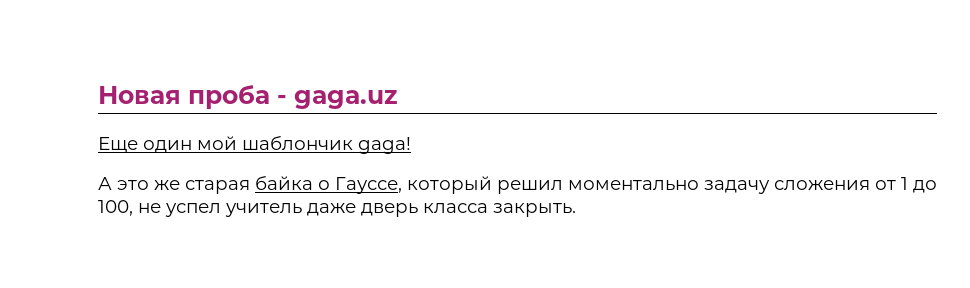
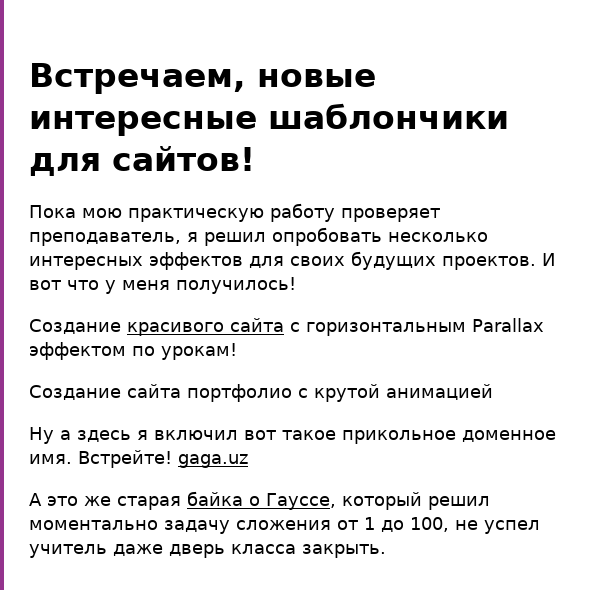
[98,85,398,109] [98,136,411,154] Новая проба - gaga.uz // Еще один мой шаблончик gaga! -> [29,63,376,94] [29,103,509,136] [29,146,255,176] [29,203,440,222] [29,227,488,246] [29,251,555,270] [29,277,296,294] [29,318,544,336] [29,342,237,360] [29,384,493,402] [29,427,556,444] [29,450,248,468] Встречаем, новые интересные шаблончики для сайтов! // Пока мою практическую работу проверяет преподаватель, я решил опробовать несколько интересных эффектов для своих будущих проектов. И вот что у меня получилось! // Создание красивого сайта с горизонтальным Parallax эффектом по урокам! // Создание сайта портфолио с крутой анимацией // Ну а здесь я включил вот такое прикольное доменное имя. Встрейте! gaga.uz

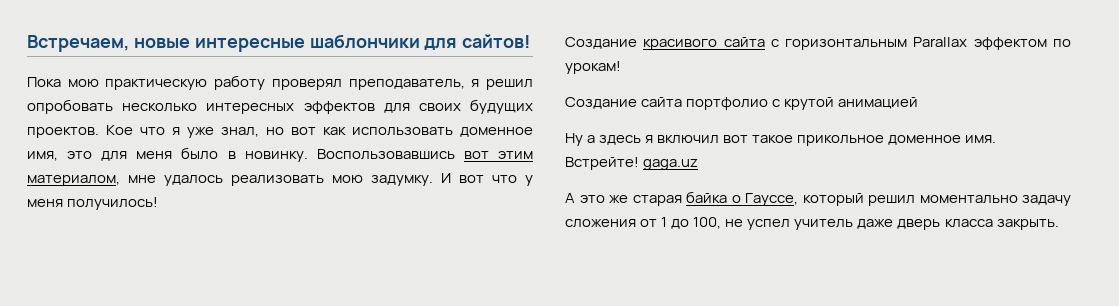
[341,208,440,222] проверяет -> [271,79,342,90] проверял
(536, 263) none -> [106,125,533,138] [27,147,533,162] [27,175,433,186] Кое что я уже знал, но вот как использовать доменное имя, это для меня было в новинку. Воспользовавшись вот этим материалом, мне удалось реализовать мою задумку.

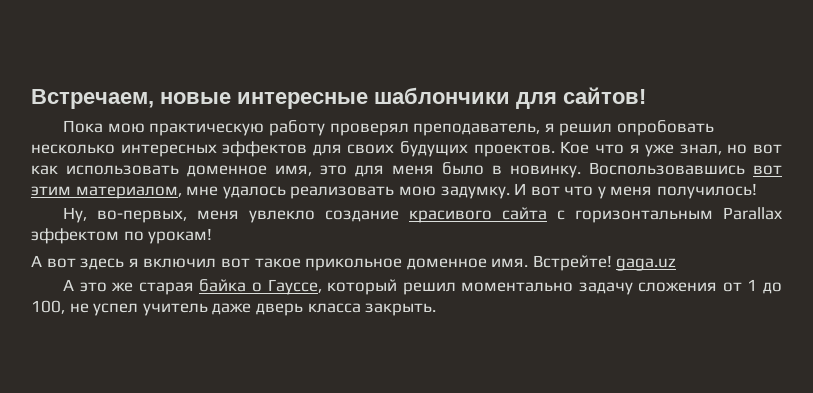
[565,37,637,49] Создание -> [63,207,400,223] Ну, во-первых, меня увлекло создание
[565,97,919,110] [565,133,596,146] Создание сайта портфолио с крутой анимацией // Ну а -> [31,255,76,268] А вот

